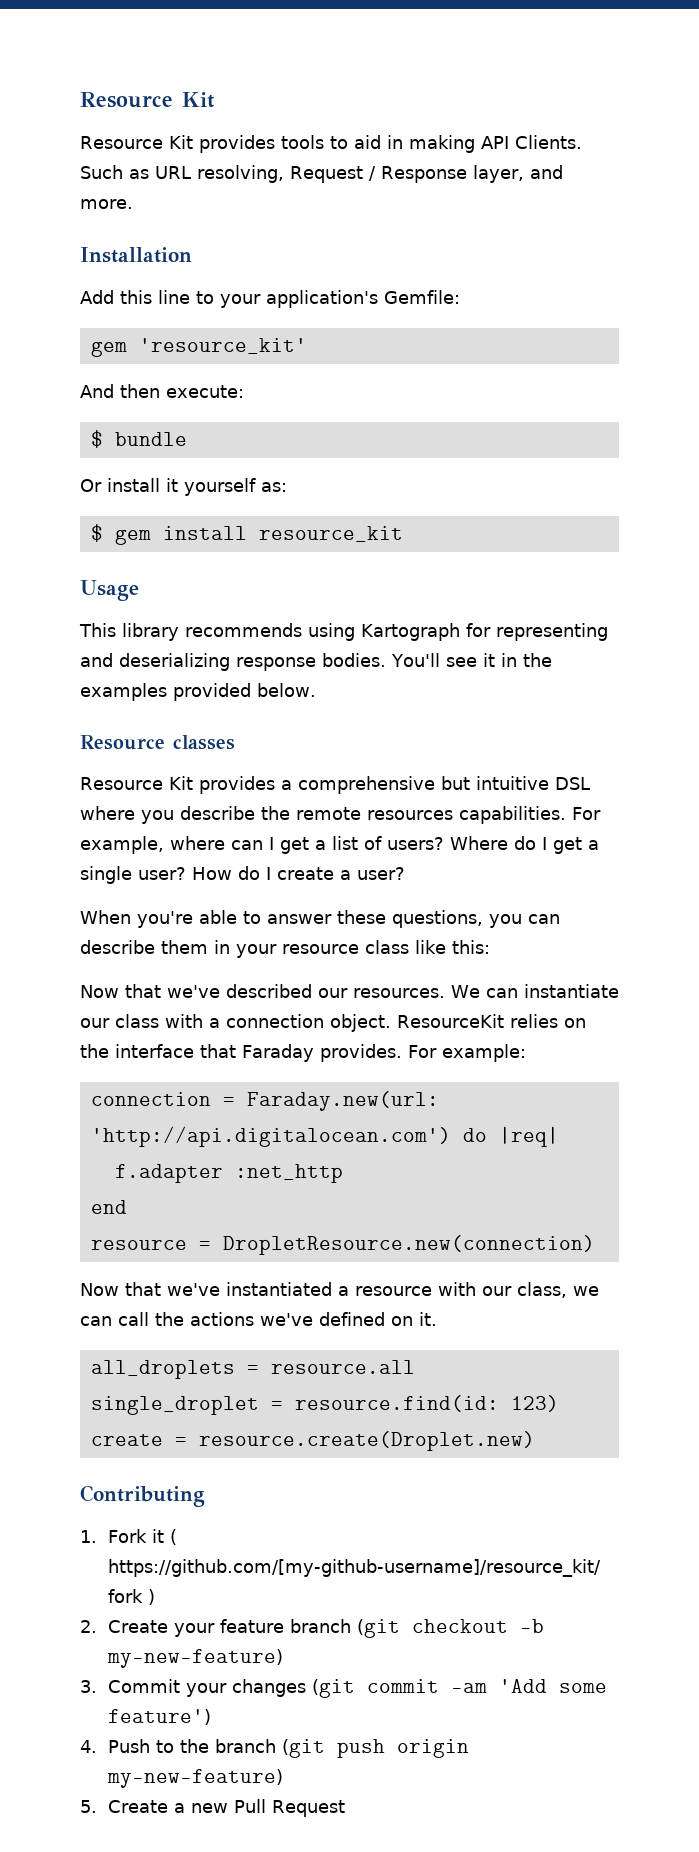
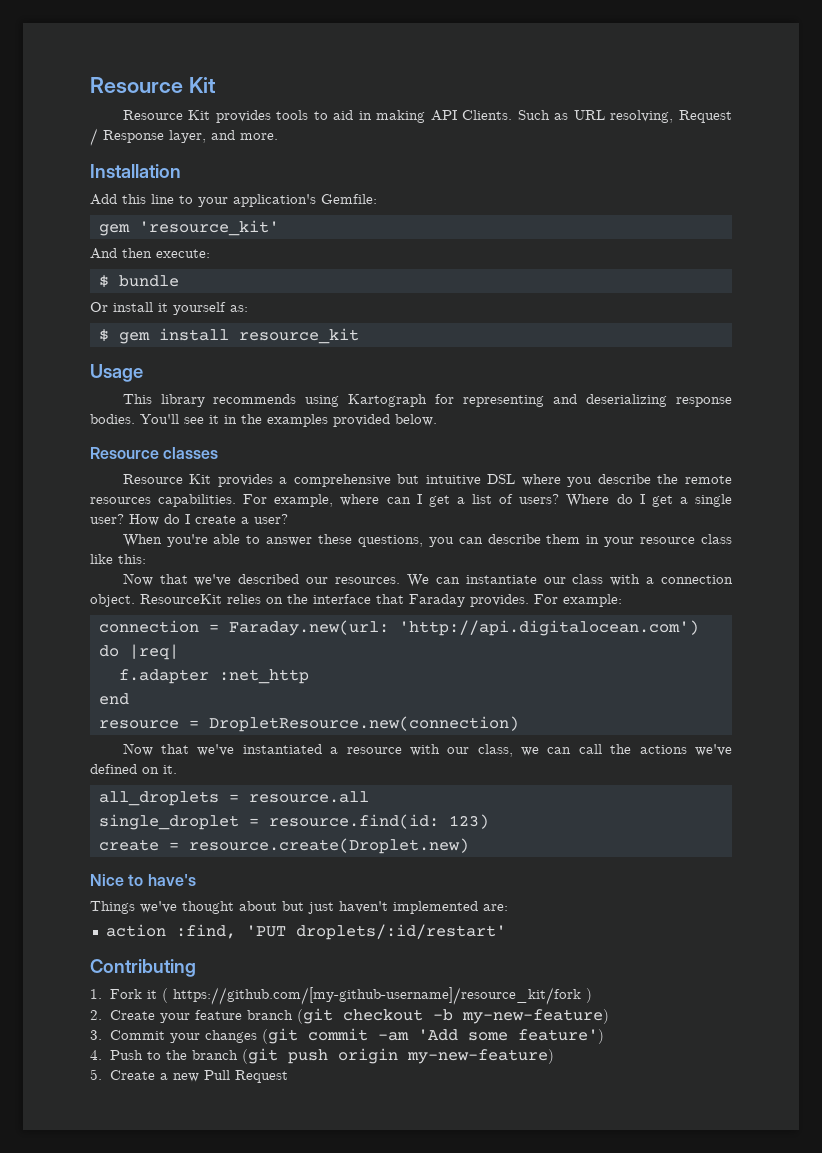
(535, 1441) none -> [90,874,196,886] [90,901,508,914] [105,924,506,940] // Nice to have's // Things we've thought about but just haven't implemented are: // action :find, 'PUT droplets/:id/restart'

